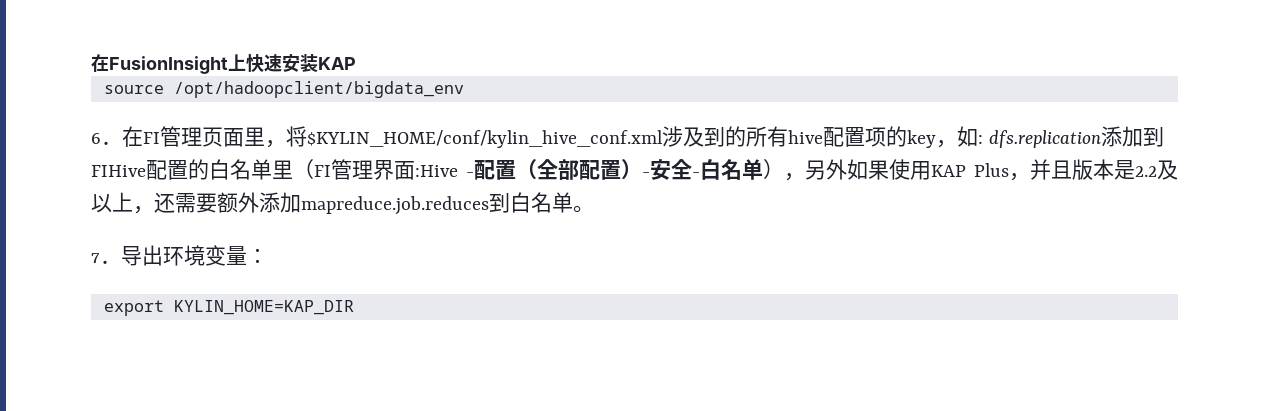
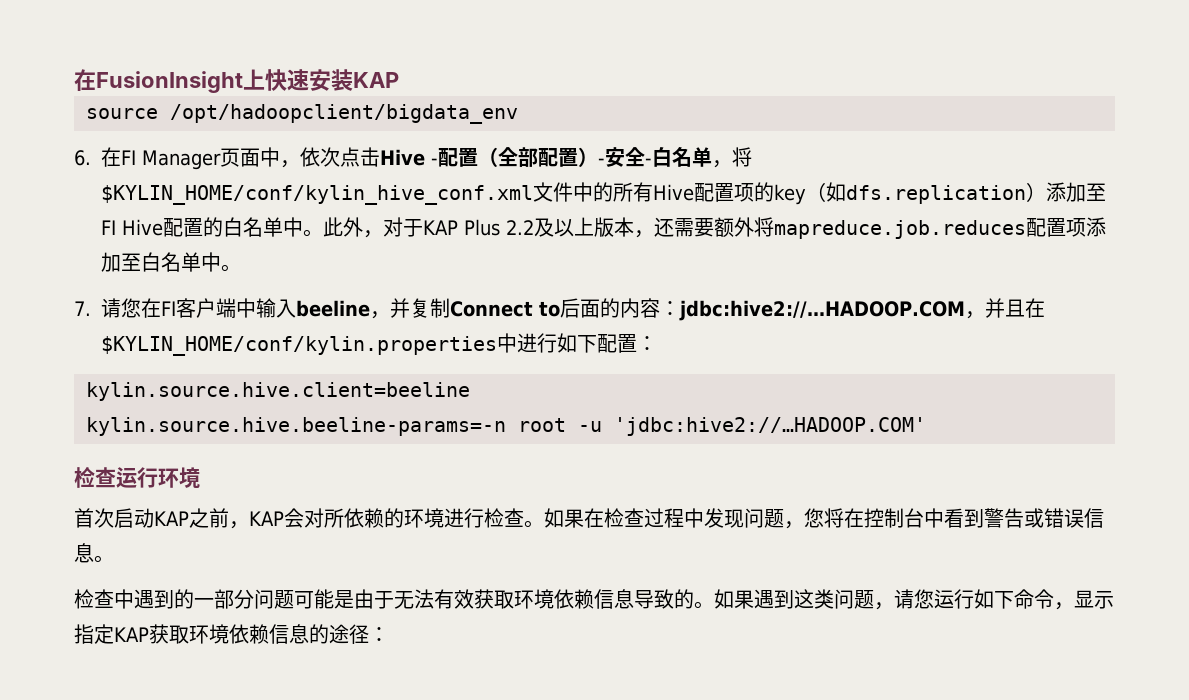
[91,126,1164,148] [91,159,458,180] 6．在FI管理页面里，将$KYLIN_HOME/conf/kylin_hive_conf.xml涉及到的所有hive配置项的key，如: dfs.replication添加到FIHive配置的白名单里（FI管理界面:Hive -> [74,147,426,170] 6.在FI Manager页面中，依次点击Hive
[763,159,1135,181] ），另外如果使用KAP Plus，并且版本是 -> [712,147,753,168] [101,182,1107,205] [101,217,501,238] ，将$KYLIN_HOME/conf/kylin_hive_conf.xml文件中的所有Hive配置项的key（如dfs.replication）添加至FI Hive配置的白名单中。此外，对于KAP Plus
(133, 202) none -> [594,217,635,237] 版本
[259,192,594,215] [91,245,268,266] [103,300,354,316] 添加mapreduce.job.reduces到白名单。 // 7．导出环境变量： // export KYLIN_HOME=KAP_DIR -> [754,217,1107,239] [101,252,242,272] [74,298,1046,321] [101,333,658,356] [86,382,470,401] [86,417,926,436] [74,466,200,488] [74,508,1104,529] [74,543,114,563] [74,589,1114,610] [74,624,389,644] 将mapreduce.job.reduces配置项添加至白名单中。 // 7.请您在FI客户端中输入beeline，并复制Connect to后面的内容：jdbc:hive2://…HADOOP.COM，并且在$KYLIN_HOME/conf/kylin.properties中进行如下配置： // kylin.source.hive.client=beeline // kylin.source.hive.beeline-params=-n root -u 'jdbc:hive2://…HADOOP.COM' // 检查运行环境 // 首次启动KAP之前，KAP会对所依赖的环境进行检查。如果在检查过程中发现问题，您将在控制台中看到警告或错误信息。 // 检查中遇到的一部分问题可能是由于无法有效获取环境依赖信息导致的。如果遇到这类问题，请您运行如下命令，显示指定KAP获取环境依赖信息的途径：

